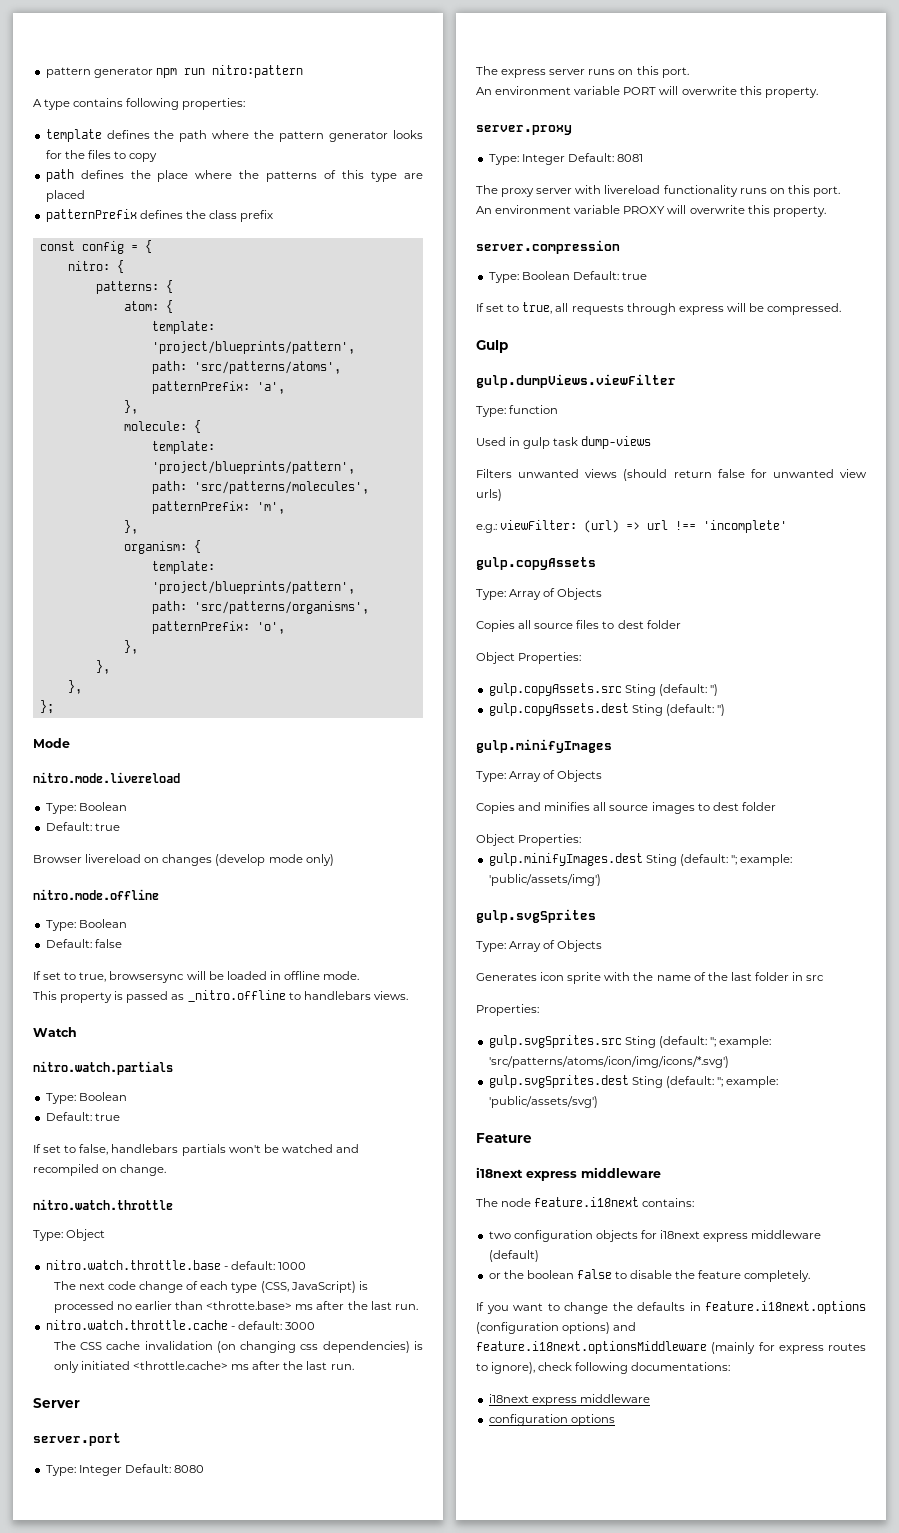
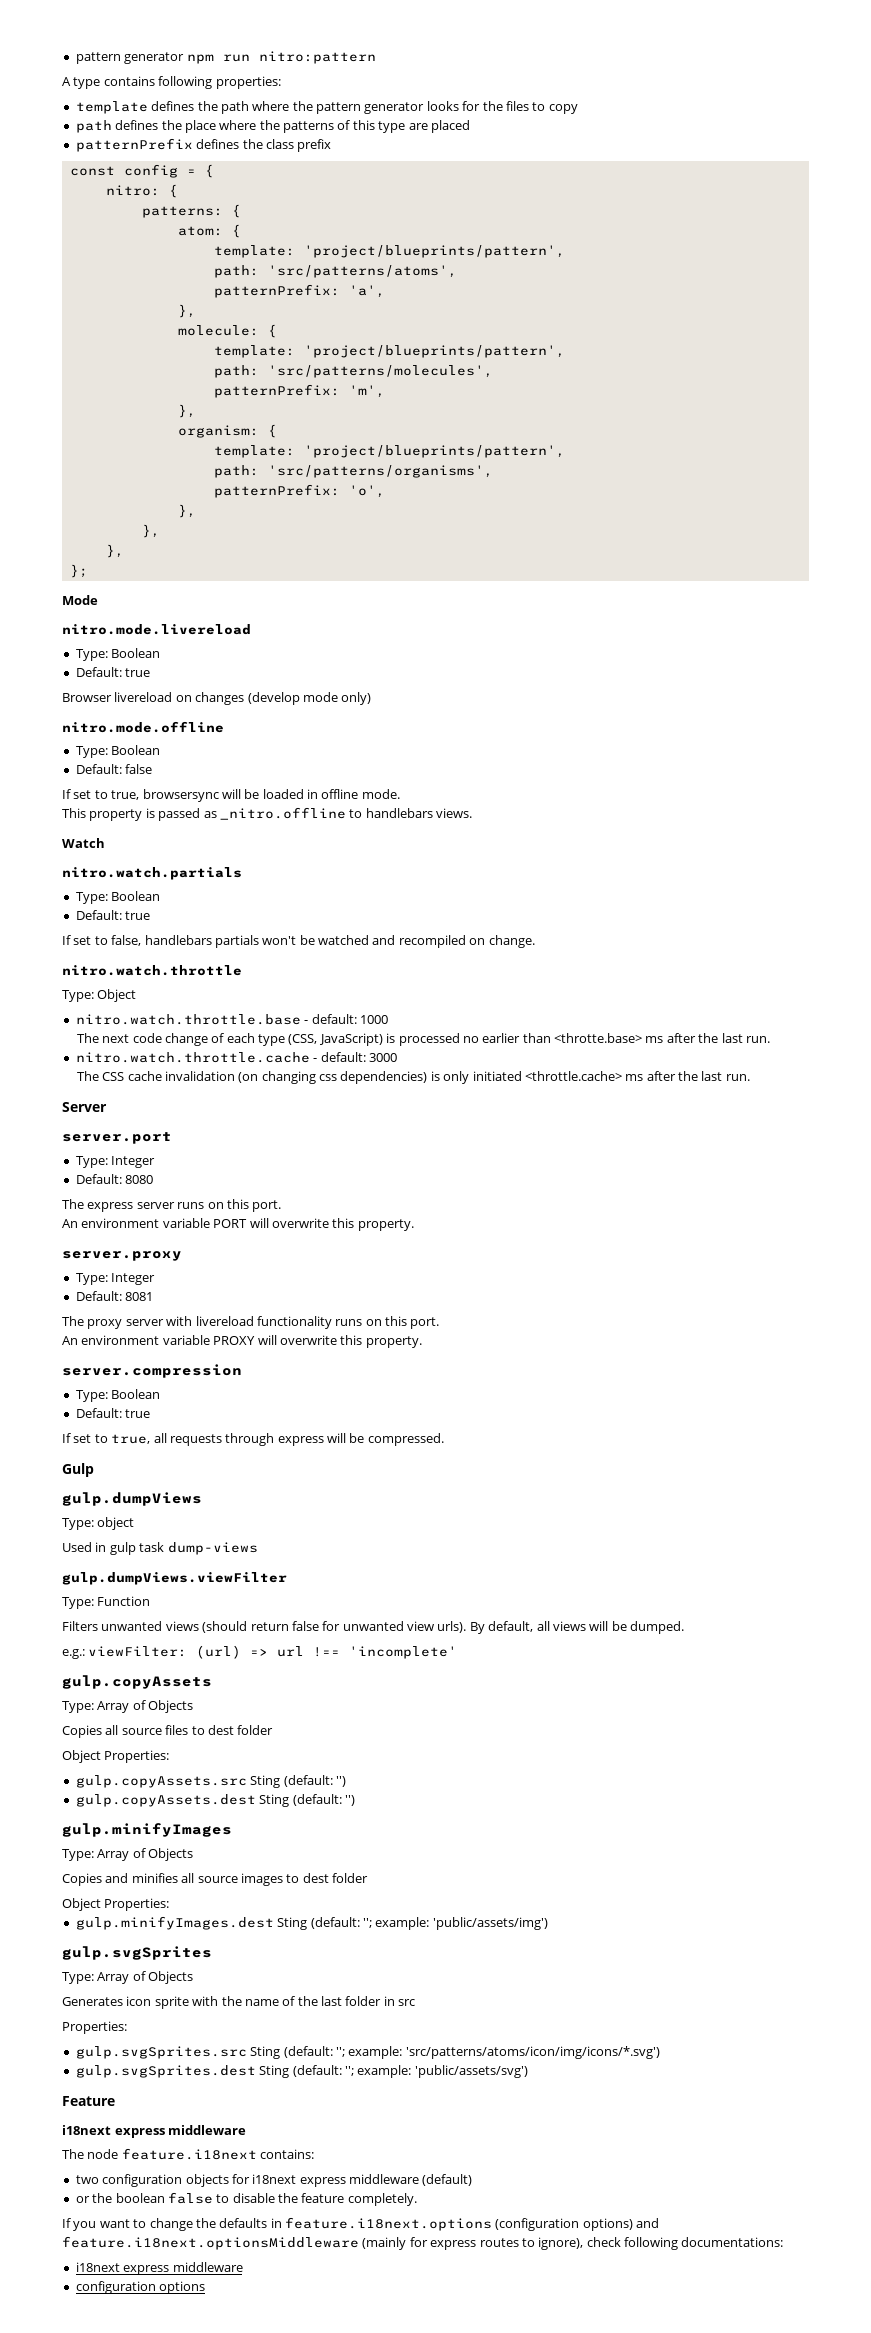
(122, 1470) none -> (156, 1162) //
(565, 159) none -> (156, 1279) //
(570, 275) none -> (161, 1394) //
[476,374,676,388] [476,405,559,417] gulp.dumpViews.viewFilter // Type: function -> [62,1492,202,1506] [62,1517,135,1530] gulp.dumpViews // Type: object
(652, 442) none -> [62,1572,287,1585] [62,1596,151,1609] // gulp.dumpViews.viewFilter // Type: Function
[476,489,502,501] urls) -> [437,1621,684,1634] urls). By default, all views will be dumped.

